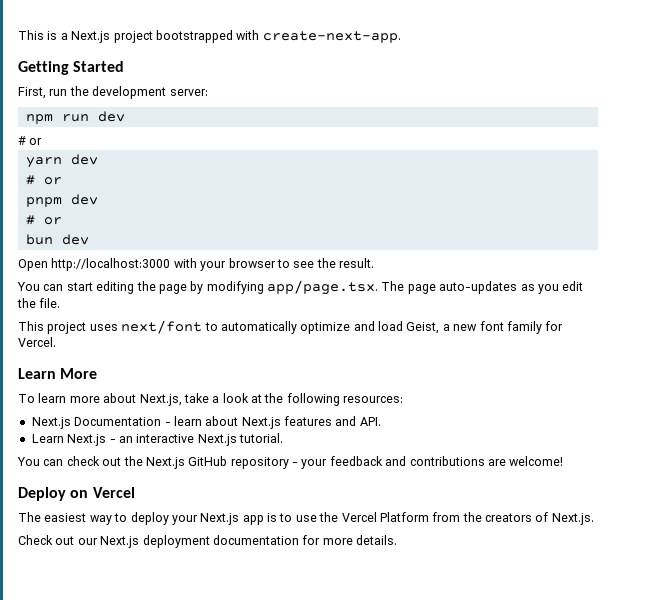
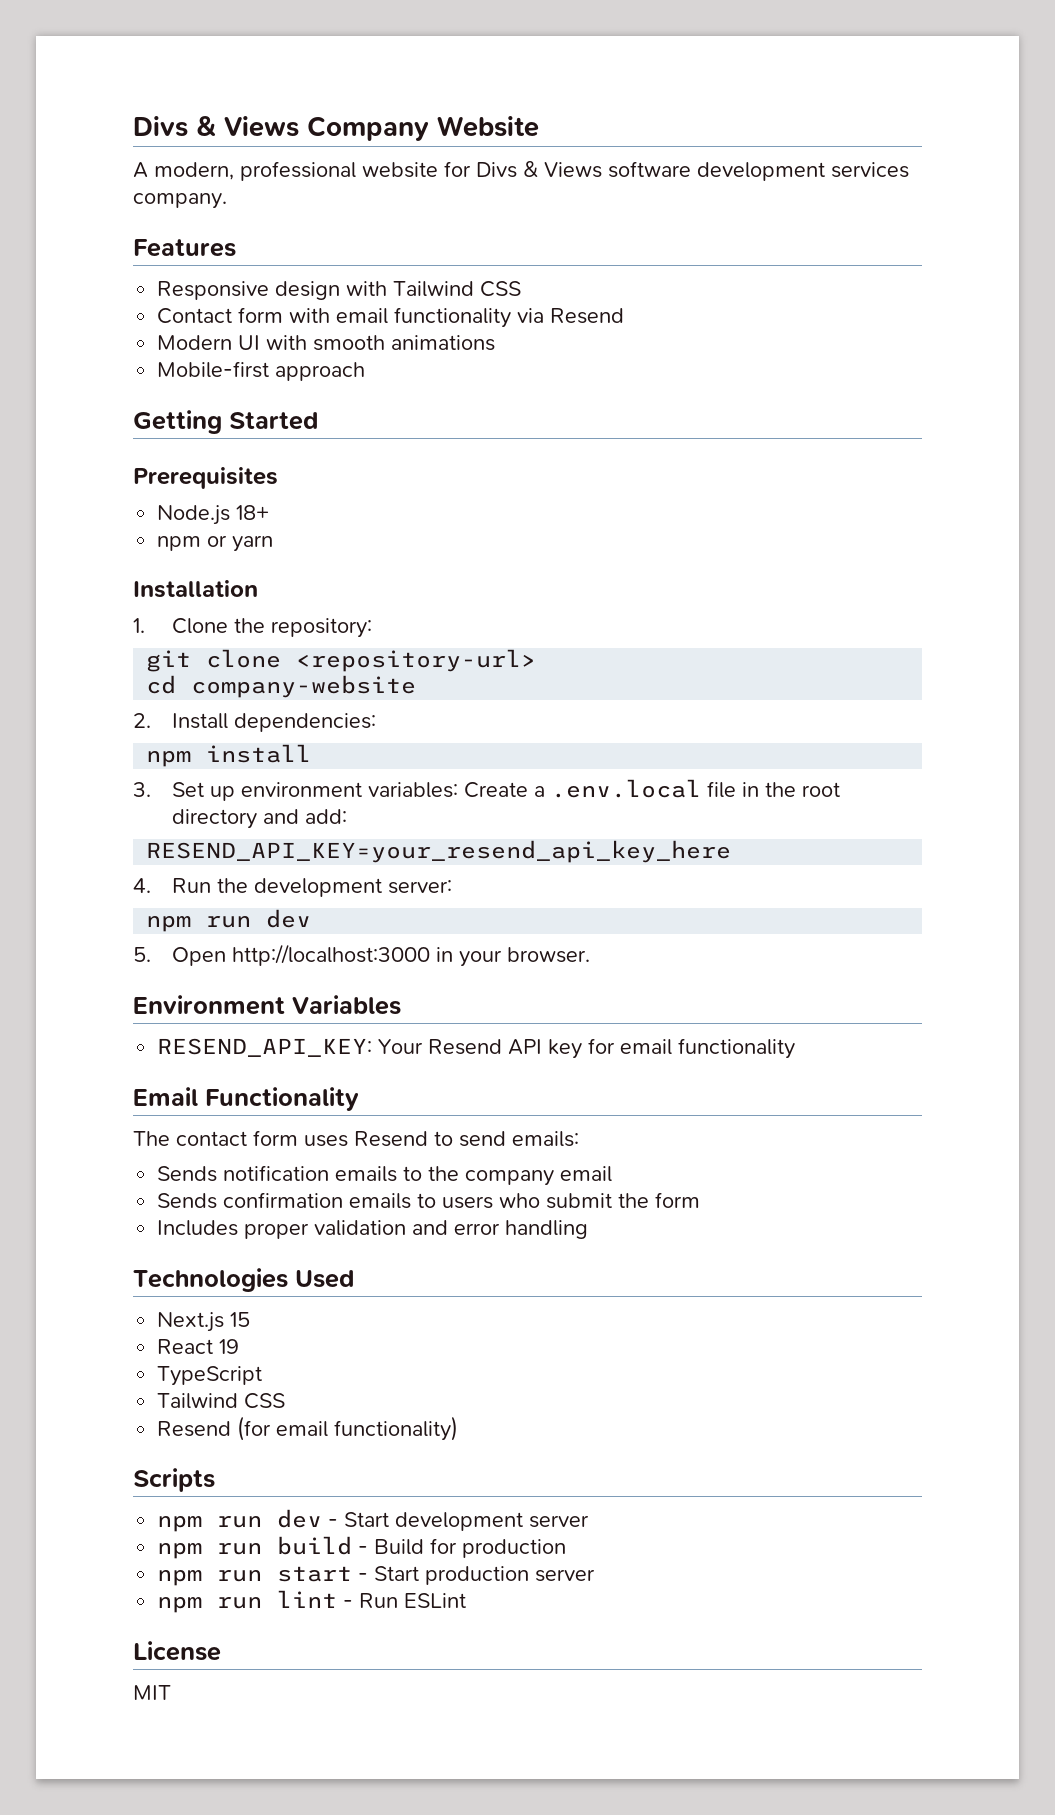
[18,30,401,43] [18,61,125,75] [18,87,68,99] This is a Next.js project bootstrapped with create-next-app. // Getting Started // First, run -> [133,116,539,141] [133,161,909,181] [133,193,227,209] [133,239,236,257] [157,281,522,300] [157,307,625,328] [157,335,496,351] [157,361,366,381] [133,410,318,434] [133,467,278,489] [157,505,270,525] [157,535,274,552] [133,580,258,598] [133,618,373,638] [146,649,537,672] [146,675,417,698] [133,713,377,732] [146,744,312,767] [133,779,841,801] [172,809,348,829] [146,840,732,863] [133,878,212,893] Divs & Views Company Website // A modern, professional website for Divs & Views software development services company. // Features // Responsive design with Tailwind CSS // Contact form with email functionality via Resend // Modern UI with smooth animations // Mobile-first approach // Getting Started // Prerequisites // Node.js 18+ // npm or yarn // Installation // 1. Clone the repository: // git clone <repository-url> // cd company-website // 2. Install dependencies: // npm install // 3. Set up environment variables: Create a .env.local file in the root directory and add: // RESEND_API_KEY=your_resend_api_key_here // 4. Run
[18,136,43,145] [25,154,98,168] [25,175,62,185] [25,194,98,207] [25,215,62,225] [25,234,89,245] [18,258,374,271] [17,280,584,295] [17,298,61,308] [18,320,564,334] [18,337,56,347] [18,368,98,379] [18,393,404,406] [31,416,381,429] [31,433,283,446] [17,456,564,469] [18,487,135,501] [18,512,594,525] [18,535,397,548] # or // yarn dev // # or // pnpm dev // # or // bun dev // Open http://localhost:3000 with your browser to see the result. // You can start editing the page by modifying app/page.tsx. The page auto-updates as you edit the file. // This project uses next/font to automatically optimize and load Geist, a new font family for Vercel. // Learn More // To learn more about Next.js, take a look at the following resources: // Next.js Documentation - learn about Next.js features and API. // Learn Next.js - an interactive Next.js tutorial. // You can check out the Next.js GitHub repository - your feedback and contributions are welcome! // Deploy on Vercel // The easiest way to deploy your Next.js app is to use the Vercel Platform from the creators of Next.js. // Check out our Next.js deployment documentation for more details. -> [133,944,591,967] [133,995,401,1015] [157,1038,796,1059] [133,1087,359,1111] [133,1130,579,1147] [157,1165,613,1186] [157,1192,701,1209] [157,1220,589,1239] [133,1268,354,1292] [157,1312,251,1332] [157,1339,240,1354] [157,1366,263,1386] [157,1393,286,1409] [157,1416,459,1441] [133,1468,215,1492] [157,1509,590,1532] [157,1536,567,1559] [157,1566,596,1586] [157,1590,467,1613] [133,1641,221,1661] [133,1685,171,1700] 5. Open http://localhost:3000 in your browser. // Environment Variables // RESEND_API_KEY: Your Resend API key for email functionality // Email Functionality // The contact form uses Resend to send emails: // Sends notification emails to the company email // Sends confirmation emails to users who submit the form // Includes proper validation and error handling // Technologies Used // Next.js 15 // React 19 // TypeScript // Tailwind CSS // Resend (for email functionality) // Scripts // npm run dev - Start development server // npm run build - Build for production // npm run start - Start production server // npm run lint - Run ESLint // License // MIT

